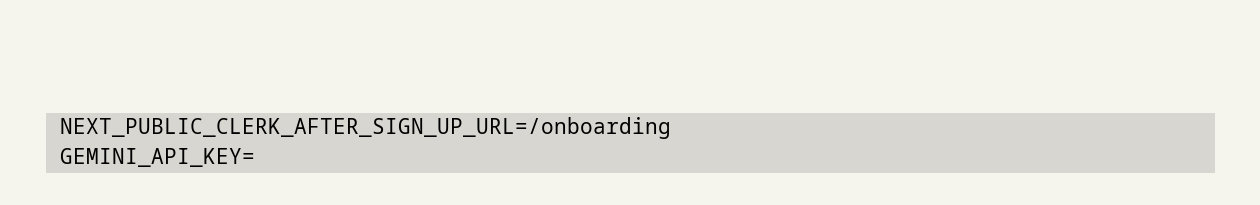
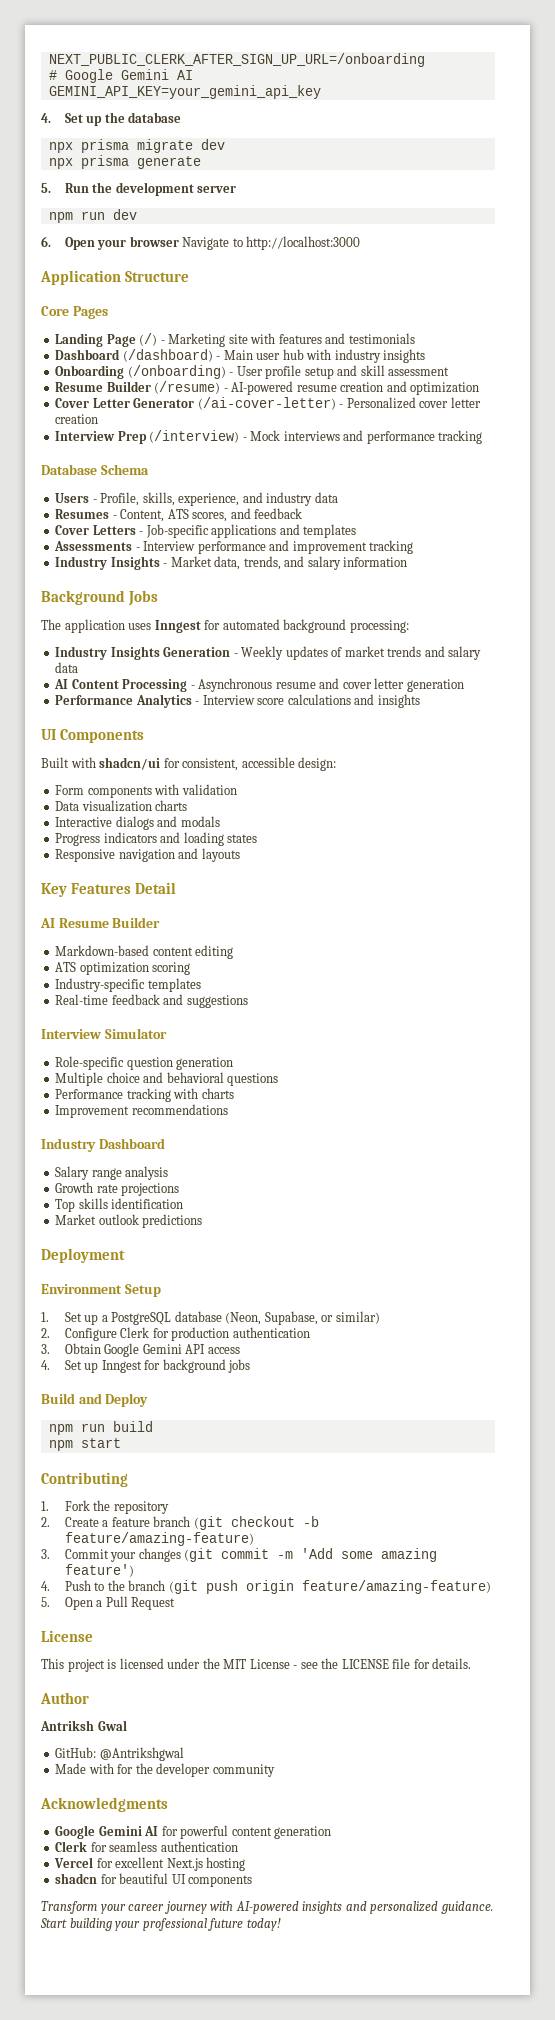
[59,148,255,167] GEMINI_API_KEY= -> [48,69,193,83] [48,85,321,99] [41,112,182,126] [48,139,225,153] [48,155,201,169] [41,182,237,196] [48,209,137,223] [41,236,361,250] [40,270,189,285] [41,306,108,319] [55,333,415,347] [55,349,426,363] [55,365,450,379] [55,381,480,395] [55,397,481,410] [55,414,99,424] [55,430,483,444] [41,464,149,475] [55,492,338,506] [55,508,303,522] [55,524,357,538] [54,540,414,554] [55,556,408,570] [41,590,158,606] [41,619,409,633] [55,646,482,660] [55,662,79,673] [54,678,464,692] [55,694,420,708] [41,729,144,743] [41,757,337,771] [55,784,237,798] [55,800,188,812] [55,816,220,830] [55,832,258,846] [55,848,240,862] [41,882,176,897] [40,917,161,928] [55,945,234,959] [55,962,191,975] [55,978,201,992] [55,994,248,1008] [41,1028,167,1039] [55,1056,234,1070] [55,1072,279,1086] [55,1088,234,1102] [55,1104,228,1118] [41,1138,165,1152] [55,1166,169,1180] [55,1182,180,1196] [55,1198,184,1212] [55,1214,203,1228] [41,1248,125,1263] [41,1284,161,1297] [41,1311,380,1325] [41,1327,310,1341] [41,1343,240,1357] [41,1359,251,1373] [41,1393,149,1407] [48,1421,153,1435] [48,1438,121,1451] [41,1472,128,1487] [41,1500,169,1514] [41,1516,319,1530] [64,1532,254,1546] [41,1548,438,1562] [64,1564,134,1577] [41,1580,491,1594] [41,1596,176,1610] [41,1630,93,1642] [41,1658,472,1672] [40,1692,89,1704] [40,1720,127,1731] [55,1747,184,1761] [55,1763,275,1777] [40,1797,168,1812] [55,1825,332,1839] [55,1841,238,1852] [54,1857,246,1871] [55,1873,253,1887] [41,1901,493,1914] [40,1918,281,1931] # Google Gemini AI // GEMINI_API_KEY=your_gemini_api_key // 4. Set up the database // npx prisma migrate dev // npx prisma generate // 5. Run the development server // npm run dev // 6. Open your browser Navigate to http://localhost:3000 // Application Structure // Core Pages // Landing Page (/) - Marketing site with features and testimonials // Dashboard (/dashboard) - Main user hub with industry insights // Onboarding (/onboarding) - User profile setup and skill assessment // Resume Builder (/resume) - AI-powered resume creation and optimization // Cover Letter Generator (/ai-cover-letter) - Personalized cover letter creation // Interview Prep (/interview) - Mock interviews and performance tracking // Database Schema // Users - Profile, skills, experience, and industry data // Resumes - Content, ATS scores, and feedback // Cover Letters - Job-specific applications and templates // Assessments - Interview performance and improvement tracking // Industry Insights - Market data, trends, and salary information // Background Jobs // The application uses Inngest for automated background processing: // Industry Insights Generation - Weekly updates of market trends and salary data // AI Content Processing - Asynchronous resume and cover letter generation // Performance Analytics - Interview score calculations and insights // UI Components // Built with shadcn/ui for consistent, accessible design: // Form components with validation // Data visualization charts // Interactive dialogs and modals // Progress indicators and loading states // Responsive navigation and layouts // Key Features Detail // AI Resume Builder // Markdown-based content editing // ATS optimization scoring // Industry-specific templates // Real-time feedback and suggestions // Interview Simulator // Role-specific question generation // Multiple choice and behavioral questions // Performance tracking with charts // Improvement recommendations // Industry Dashboard // Salary range analysis // Growth rate projections // Top skills identification // Market outlook predictions // Deployment // Environment Setup // 1. Set up a PostgreSQL database (Neon, Supabase, or similar) // 2. Configure Clerk for production authentication // 3. Obtain Google Gemini API access // 4. Set up Inngest for background jobs // Build and Deploy // npm run build // npm start // Contributing // 1. Fork the repository // 2. Create a feature branch (git checkout -b feature/amazing-feature) // 3. Commit your changes (git commit -m 'Add some amazing feature') // 4. Push to the branch (git push origin feature/amazing-feature) // 5. Open a Pull Request // License // This project is licensed under the MIT License - see the LICENSE file for details. // Author // Antriksh Gwal // GitHub: @Antrikshgwal // Made with for the developer community // Acknowledgments // Google Gemini AI for powerful content generation // Clerk for seamless authentication // Vercel for excellent Next.js hosting // shadcn for beautiful UI components // Transform your career journey with AI-powered insights and personalized guidance. Start building your professional future today!

